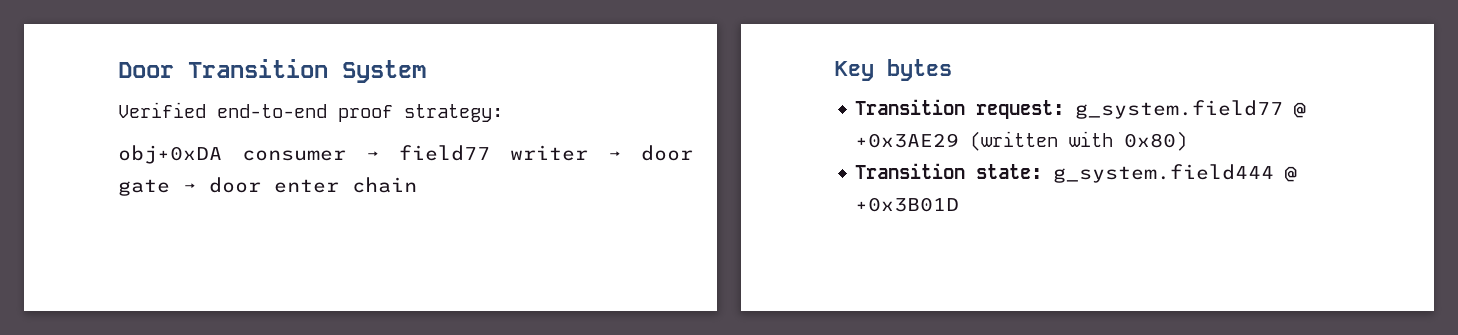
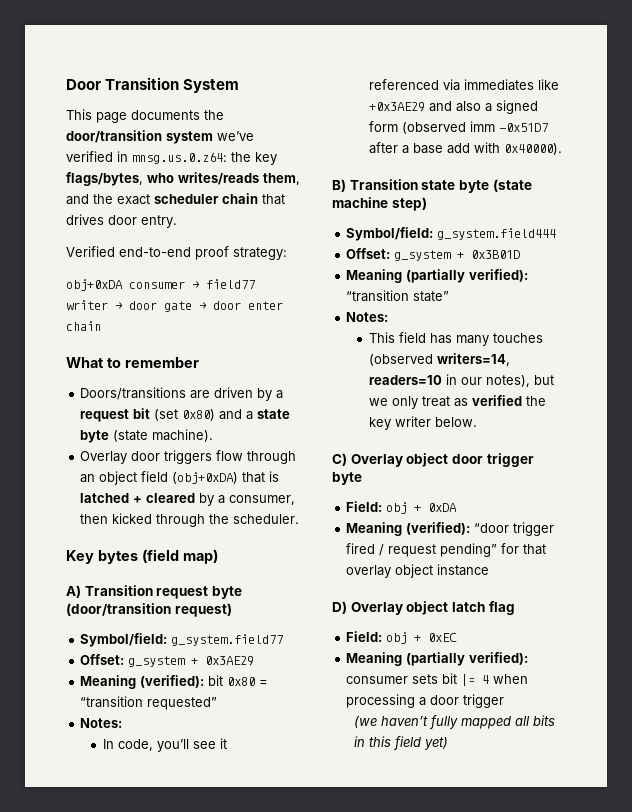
(426, 71) none -> [66,109,224,123] [66,130,254,144] [66,151,277,165] [66,172,300,186] [66,193,285,205] [66,214,177,228] // This page documents the door/transition system we’ve verified in mnsg.us.0.z64: the key flags/bytes, who writes/reads them, and the exact scheduler chain that drives door entry.
[835,59,952,81] [855,99,1307,119] [855,131,1188,151] [855,163,1298,183] [855,197,960,212] Key bytes // Transition request: g_system.field77 @ +0x3AE29 (written with 0x80) // Transition state: g_system.field444 @ +0x3B01D -> [66,357,199,368] [80,387,284,401] [80,408,291,422] [80,429,214,443] [80,450,297,464] [80,471,280,485] [80,493,296,506] [80,513,300,527] [66,549,218,564] [66,585,242,599] [66,603,232,617] [80,633,284,647] [80,654,255,667] [80,675,269,689] [80,696,218,710] [80,718,123,728] [102,738,227,752] [368,79,559,91] [368,100,538,114] [368,121,548,134] [368,142,562,155] [332,179,532,193] [332,197,427,211] [346,227,557,241] [346,248,521,261] [346,269,529,283] [346,290,450,302] [346,312,389,322] [368,332,543,346] [368,353,510,366] [368,374,554,387] [368,395,546,409] [368,416,477,430] [332,453,534,467] [332,472,362,485] [346,501,458,514] [346,522,555,536] [346,543,547,557] [346,564,490,578] [332,601,515,615] [346,631,458,644] [346,652,529,666] [346,673,529,686] [346,694,505,708] [354,715,556,729] [354,736,449,750] What to remember // Doors/transitions are driven by a request bit (set 0x80) and a state byte (state machine). // Overlay door triggers flow through an object field (obj+0xDA) that is latched + cleared by a consumer, then kicked through the scheduler. // Key bytes (field map) // A) Transition request byte (door/transition request) // Symbol/field: g_system.field77 // Offset: g_system + 0x3AE29 // Meaning (verified): bit 0x80 = “transition requested” // Notes: // In code, you’ll see it referenced via immediates like +0x3AE29 and also a signed form (observed imm -0x51D7 after a base add with 0x40000). // B) Transition state byte (state machine step) // Symbol/field: g_system.field444 // Offset: g_system + 0x3B01D // Meaning (partially verified): “transition state” // Notes: // This field has many touches (observed writers=14, readers=10 in our notes), but we only treat as verified the key writer below. // C) Overlay object door trigger byte // Field: obj + 0xDA // Meaning (verified): “door trigger fired / request pending” for that overlay object instance // D) Overlay object latch flag // Field: obj + 0xEC // Meaning (partially verified): consumer sets bit |= 4 when processing a door trigger // (we haven’t fully mapped all bits in this field yet)

